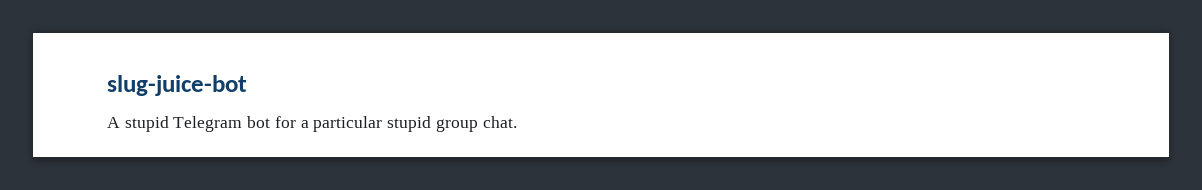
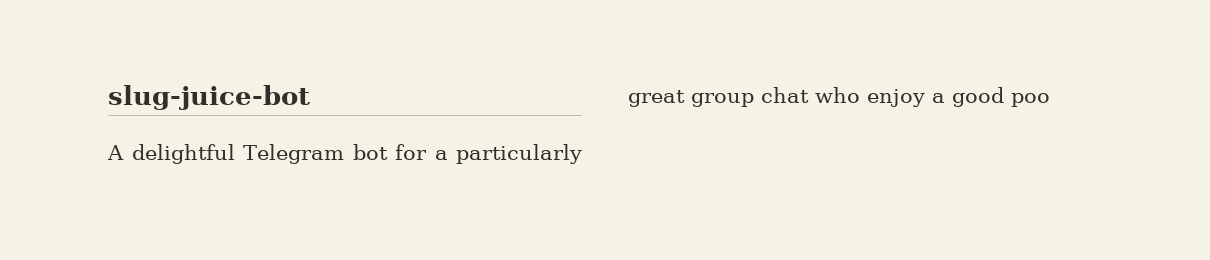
[124,116,169,132] stupid -> [131,144,235,164] delightful
[313,116,517,132] particular stupid group chat. -> [456,144,582,164] [628,87,1050,107] particularly great group chat who enjoy a good poo

